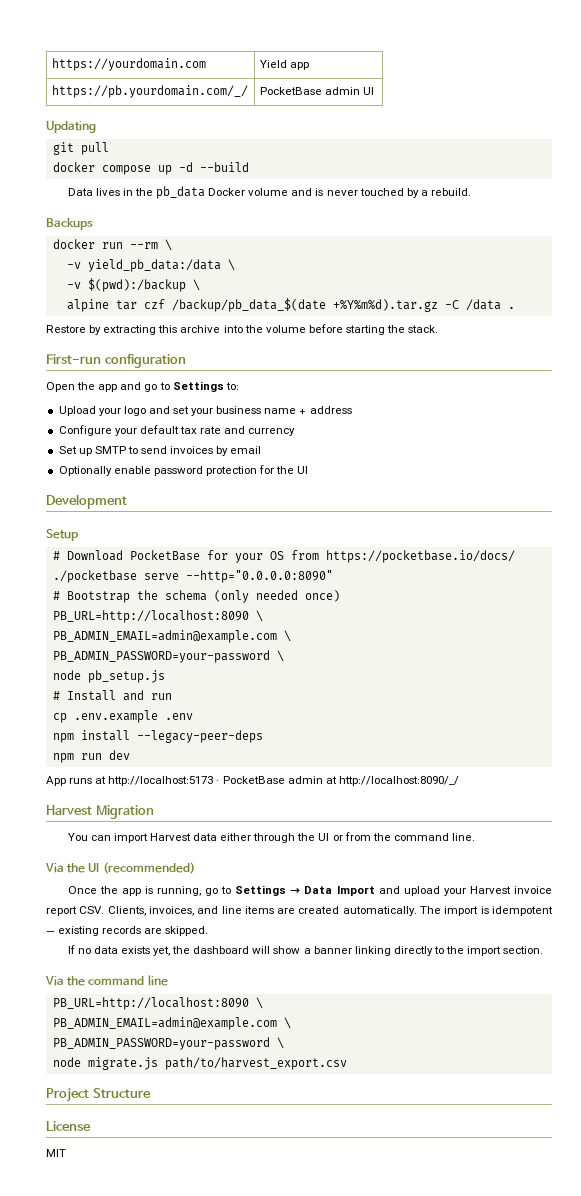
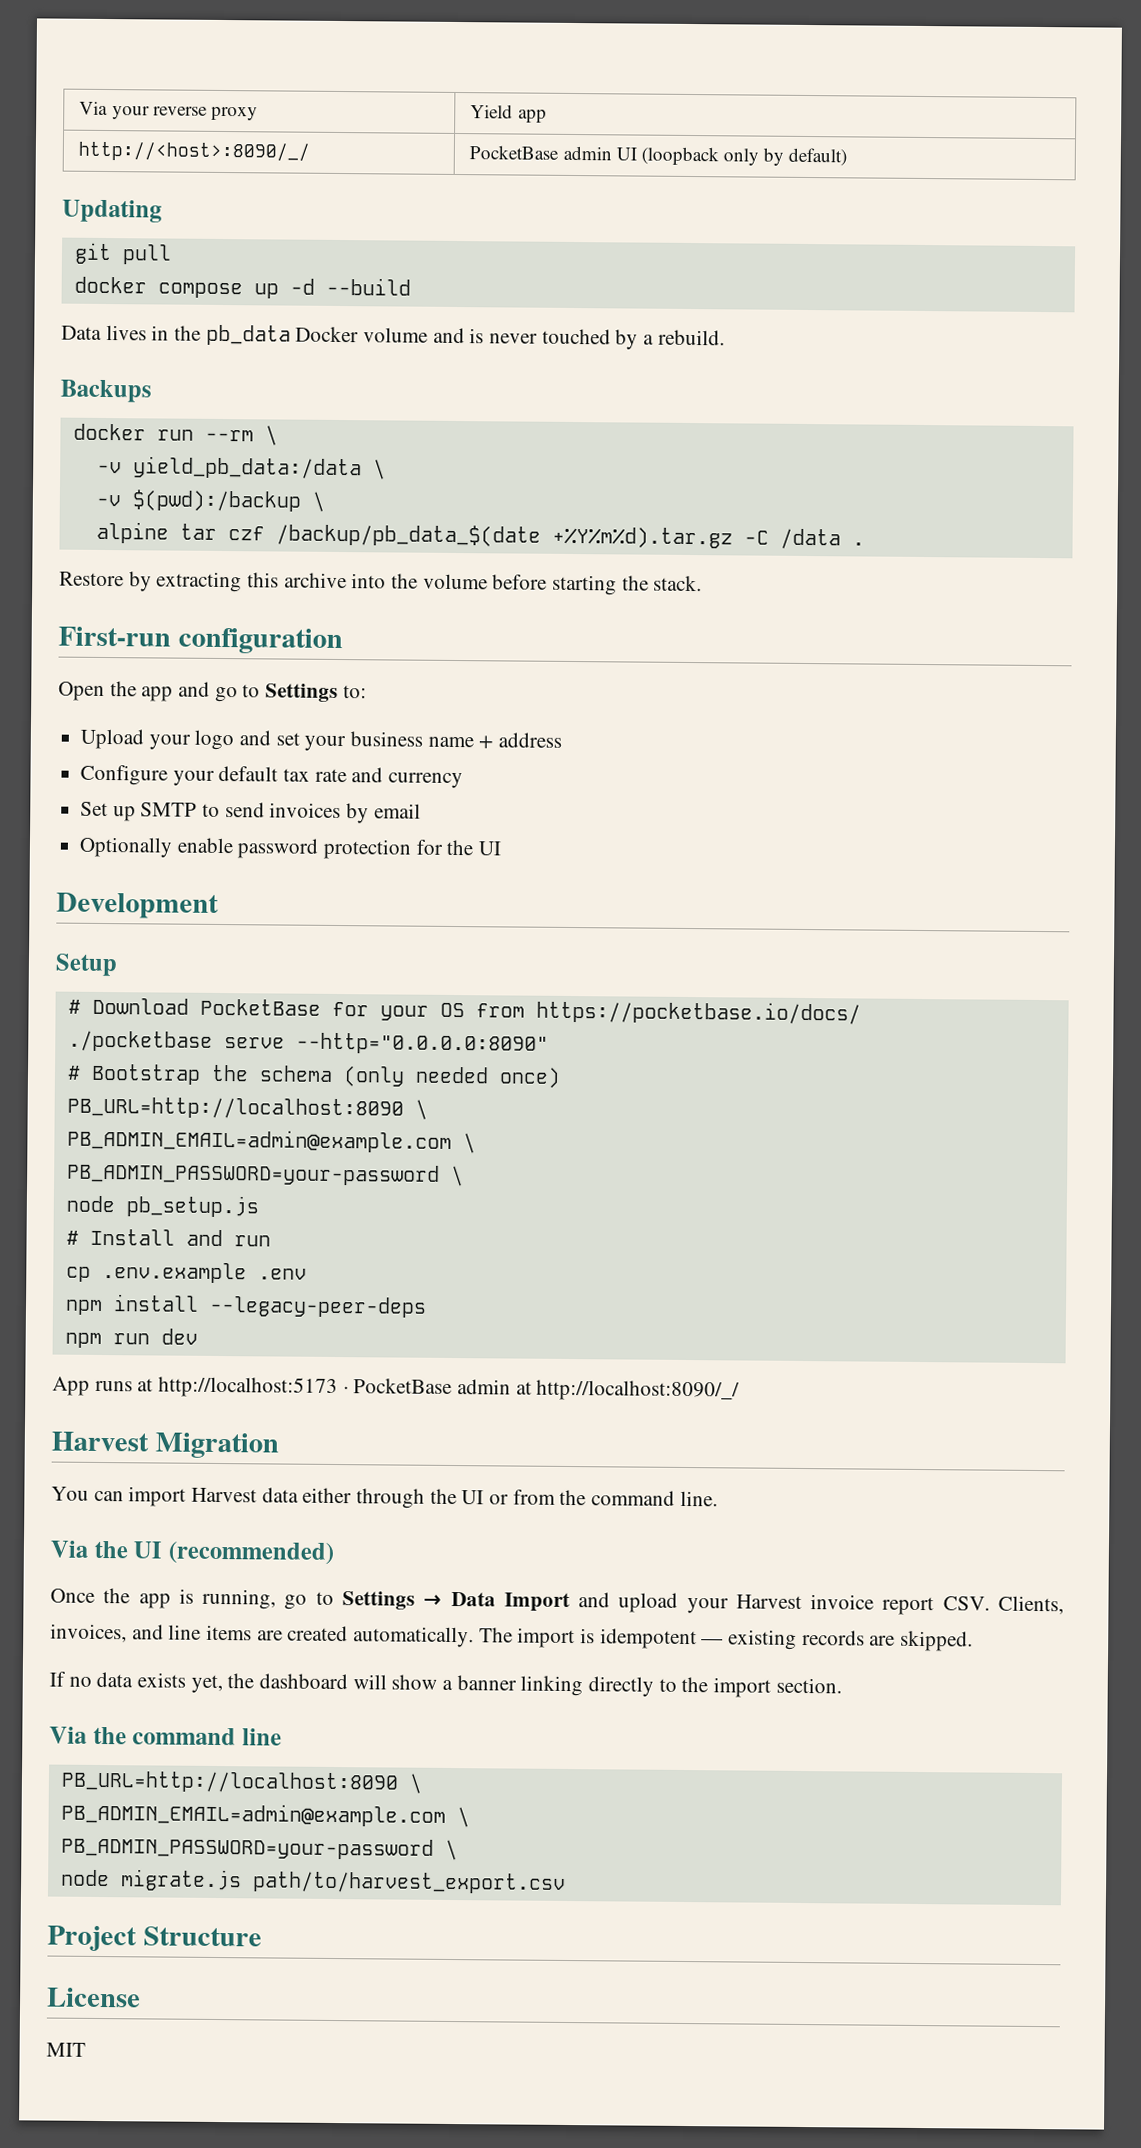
[51,58,206,71] https://yourdomain.com -> [79,101,258,121] Via your reverse proxy
[51,85,248,98] https://pb.yourdomain.com/_/ -> [78,141,311,162] http://<host>:8090/_/
(374, 91) none -> [640,146,848,167] (loopback only by default)

